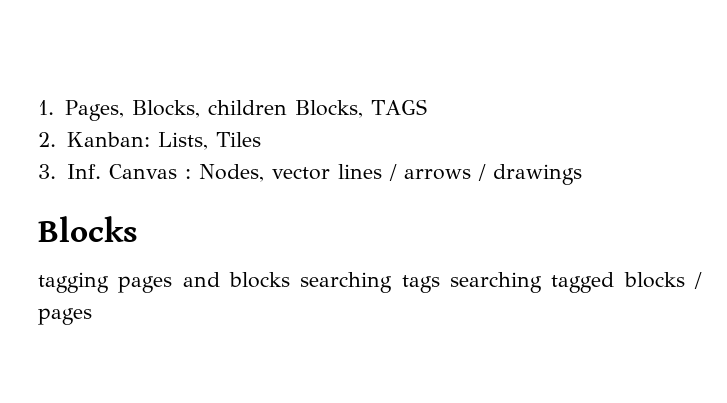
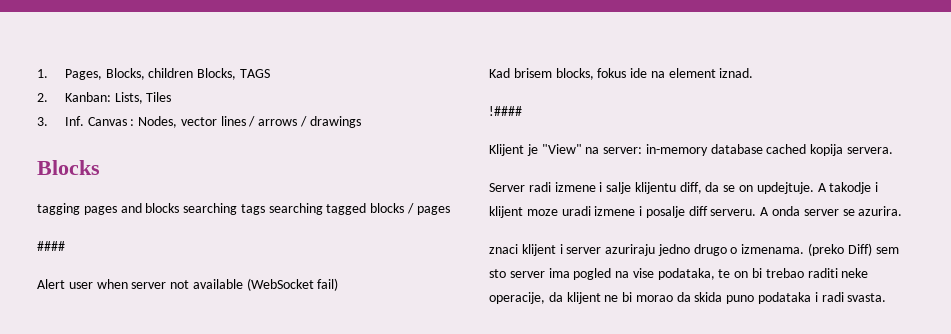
(92, 316) none -> [37,241,65,251] [37,278,339,291] [489,68,754,80] [489,106,522,116] [489,144,894,156] [489,182,879,194] [489,206,903,218] [489,243,899,256] [489,268,869,280] [489,292,887,304] // #### // Alert user when server not available (WebSocket fail) // Kad brisem blocks, fokus ide na element iznad. // !#### // Klijent je "View" na server: in-memory database cached kopija servera. // Server radi izmene i salje klijentu diff, da se on updejtuje. A takodje i klijent moze uradi izmene i posalje diff serveru. A onda server se azurira. // znaci klijent i server azuriraju jedno drugo o izmenama. (preko Diff) sem sto server ima pogled na vise podataka, te on bi trebao raditi neke operacije, da klijent ne bi morao da skida puno podataka i radi svasta.

